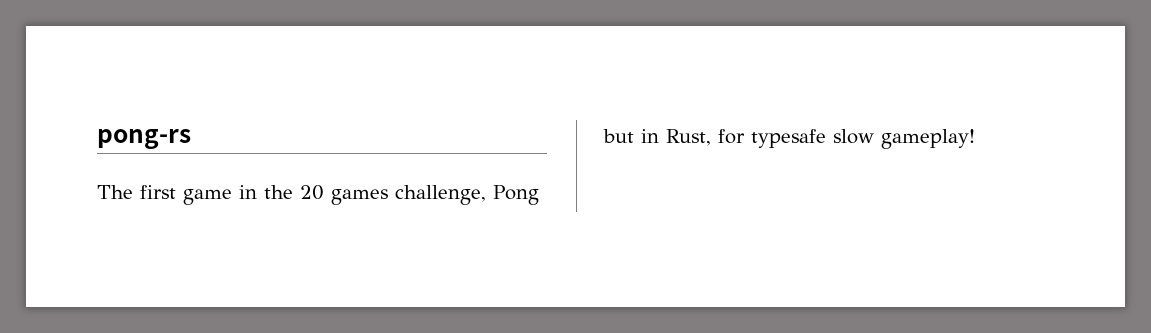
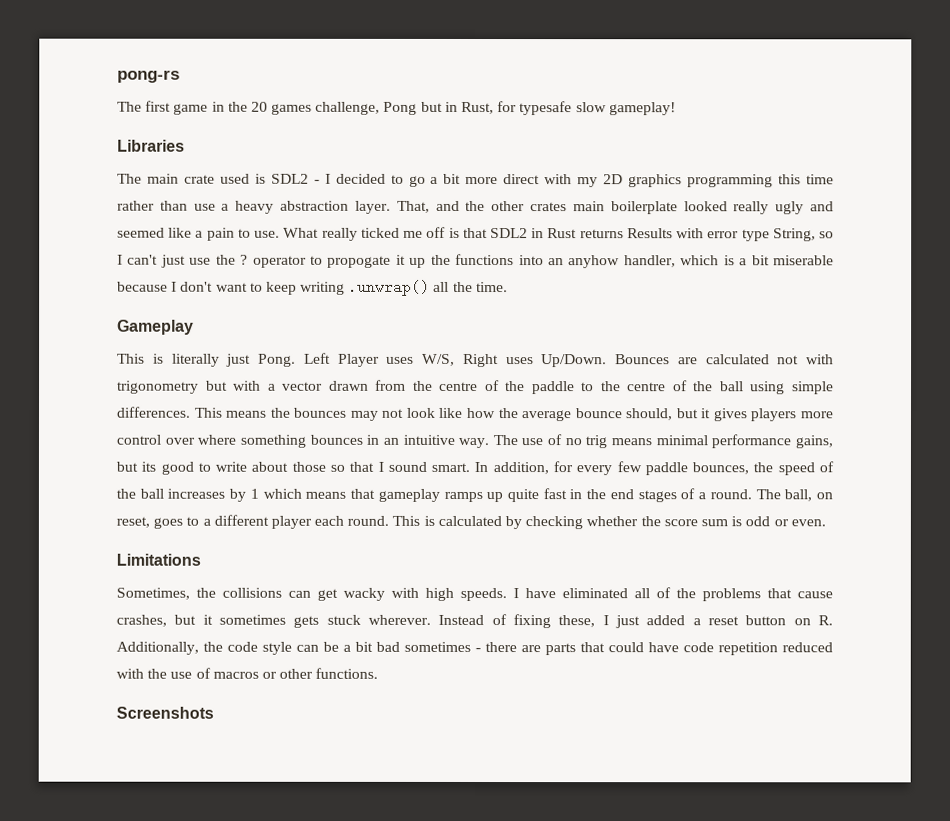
(975, 139) none -> [117,139,185,152] [117,173,835,188] [117,200,835,215] [117,226,835,242] [117,253,835,269] [117,279,508,296] [117,319,194,335] [117,352,834,368] [117,379,834,395] [116,406,833,422] [116,434,833,449] [116,461,835,476] [116,488,834,503] [116,514,826,530] [116,553,201,566] [116,587,833,602] [116,614,834,629] [116,641,833,656] [116,667,379,679] [116,706,214,719] // Libraries // The main crate used is SDL2 - I decided to go a bit more direct with my 2D graphics programming this time rather than use a heavy abstraction layer. That, and the other crates main boilerplate looked really ugly and seemed like a pain to use. What really ticked me off is that SDL2 in Rust returns Results with error type String, so I can't just use the ? operator to propogate it up the functions into an anyhow handler, which is a bit miserable because I don't want to keep writing .unwrap() all the time. // Gameplay // This is literally just Pong. Left Player uses W/S, Right uses Up/Down. Bounces are calculated not with trigonometry but with a vector drawn from the centre of the paddle to the centre of the ball using simple differences. This means the bounces may not look like how the average bounce should, but it gives players more control over where something bounces in an intuitive way. The use of no trig means minimal performance gains, but its good to write about those so that I sound smart. In addition, for every few paddle bounces, the speed of the ball increases by 1 which means that gameplay ramps up quite fast in the end stages of a round. The ball, on reset, goes to a different player each round. This is calculated by checking whether the score sum is odd or even. // Limitations // Sometimes, the collisions can get wacky with high speeds. I have eliminated all of the problems that cause crashes, but it sometimes gets stuck wherever. Instead of fixing these, I just added a reset button on R. Additionally, the code style can be a bit bad sometimes - there are parts that could have code repetition reduced with the use of macros or other functions. // Screenshots

